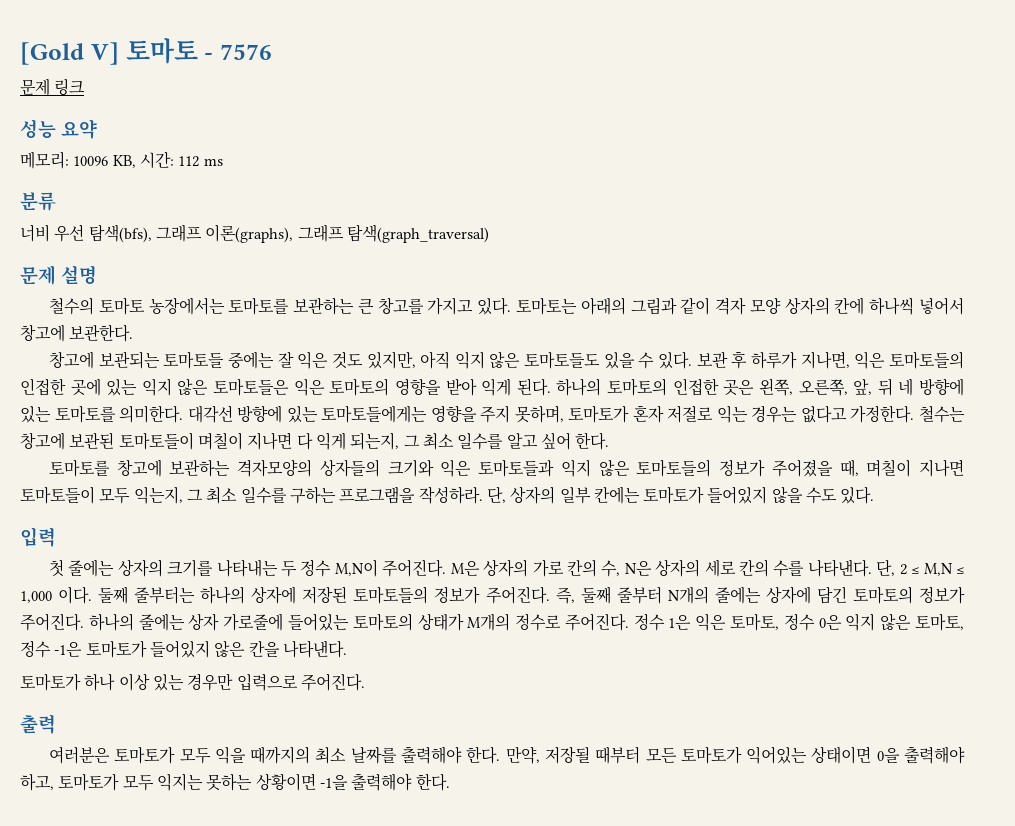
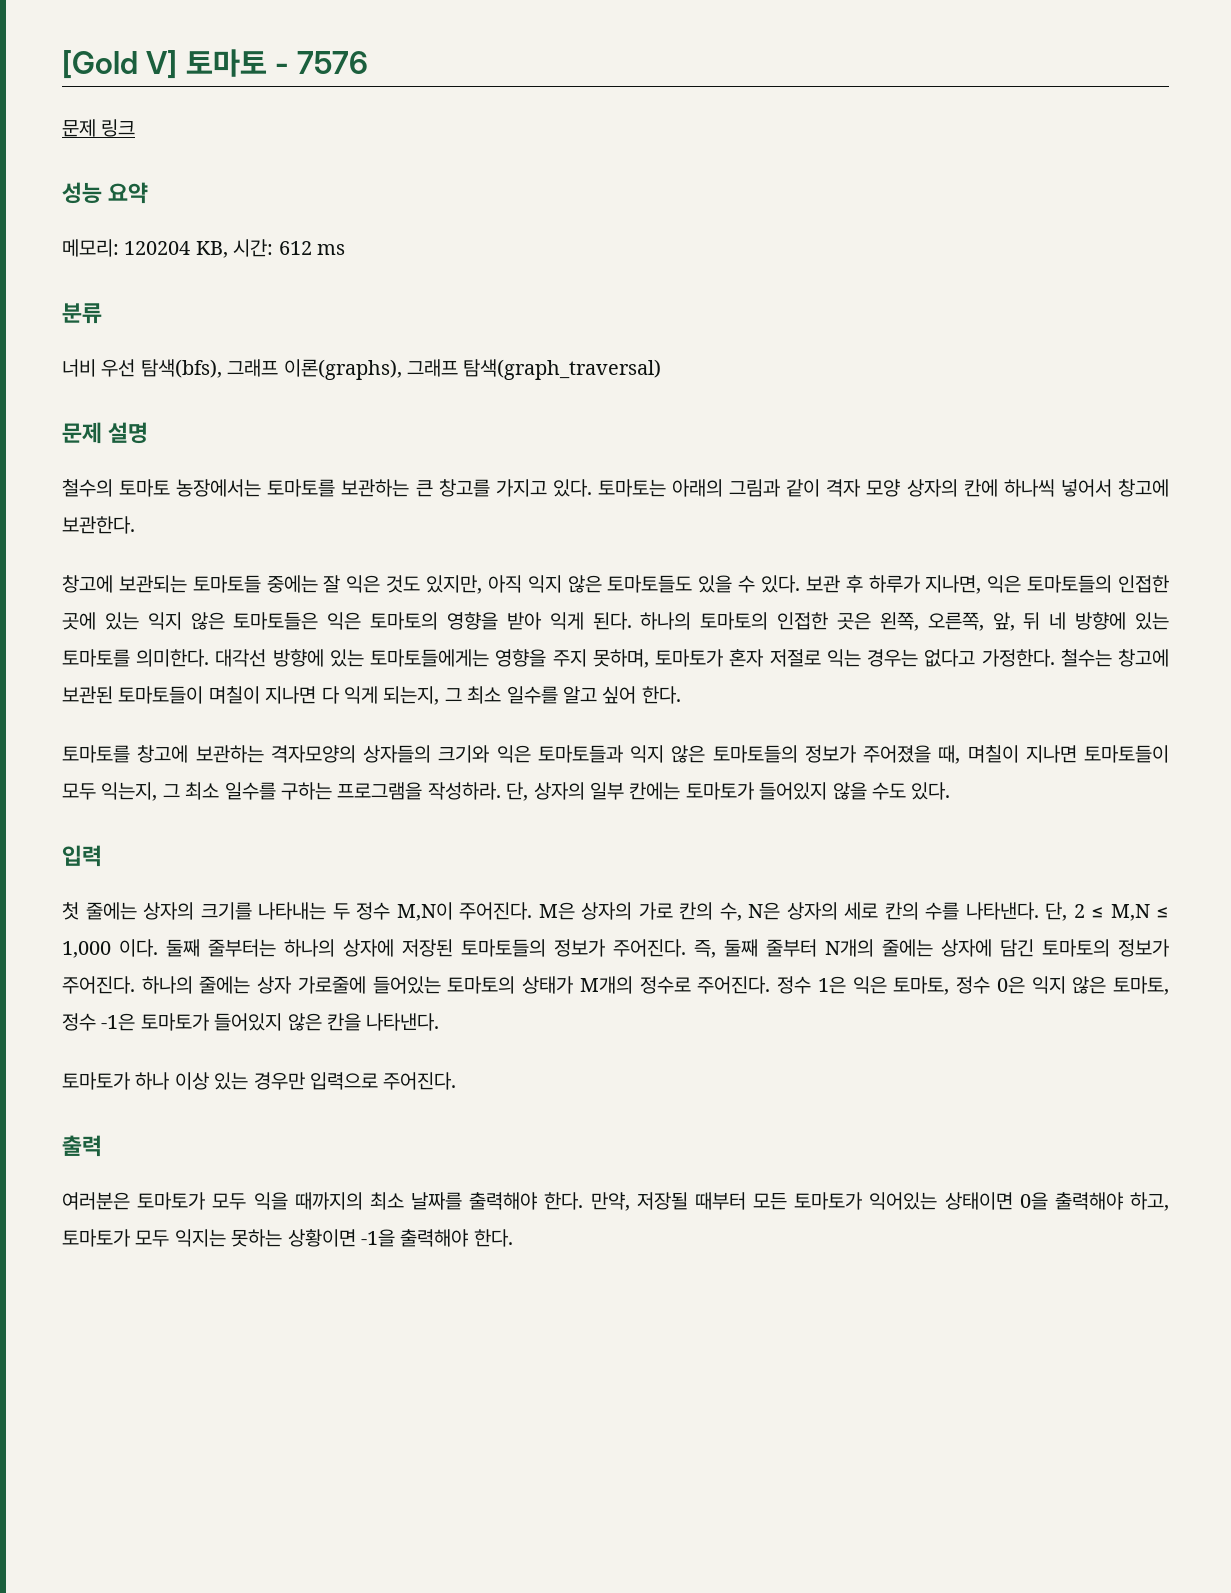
[73,156,109,166] 10096 -> [124,241,191,255] 120204
[178,156,200,167] 112 -> [278,241,312,255] 612

